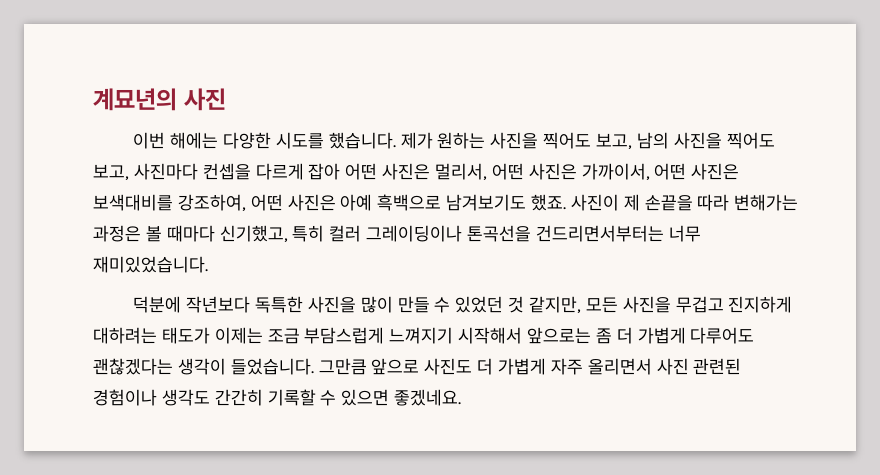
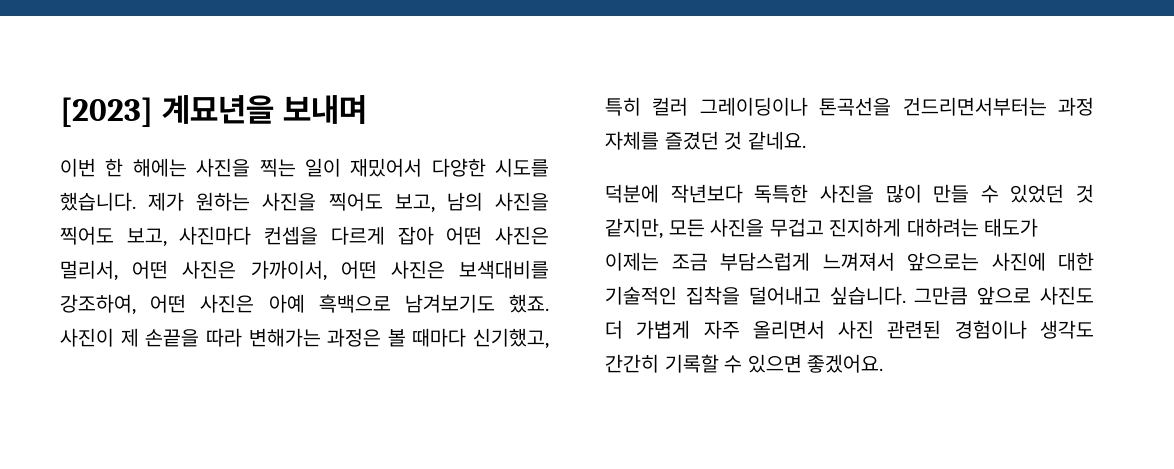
[93,88,226,111] [133,132,219,149] 계묘년의 사진 // 이번 해에는 -> [60,95,367,127] [60,158,423,177] [2023] 계묘년을 보내며 // 이번 한 해에는 사진을 찍는 일이 재밌어서
[668,225,701,242] [93,256,208,273] 너무 재미있었습니다. -> [1058,97,1094,116] [605,131,806,150] 과정 자체를 즐겼던 것 같네요.
[389,327,755,344] [93,358,314,375] 느껴지기 시작해서 앞으로는 좀 더 가볍게 다루어도 괜찮겠다는 생각이 들었습니다. -> [822,252,1094,271] [605,286,906,305] 느껴져서 앞으로는 사진에 대한 기술적인 집착을 덜어내고 싶습니다.
[394,389,462,406] 좋겠네요. -> [807,354,884,373] 좋겠어요.

